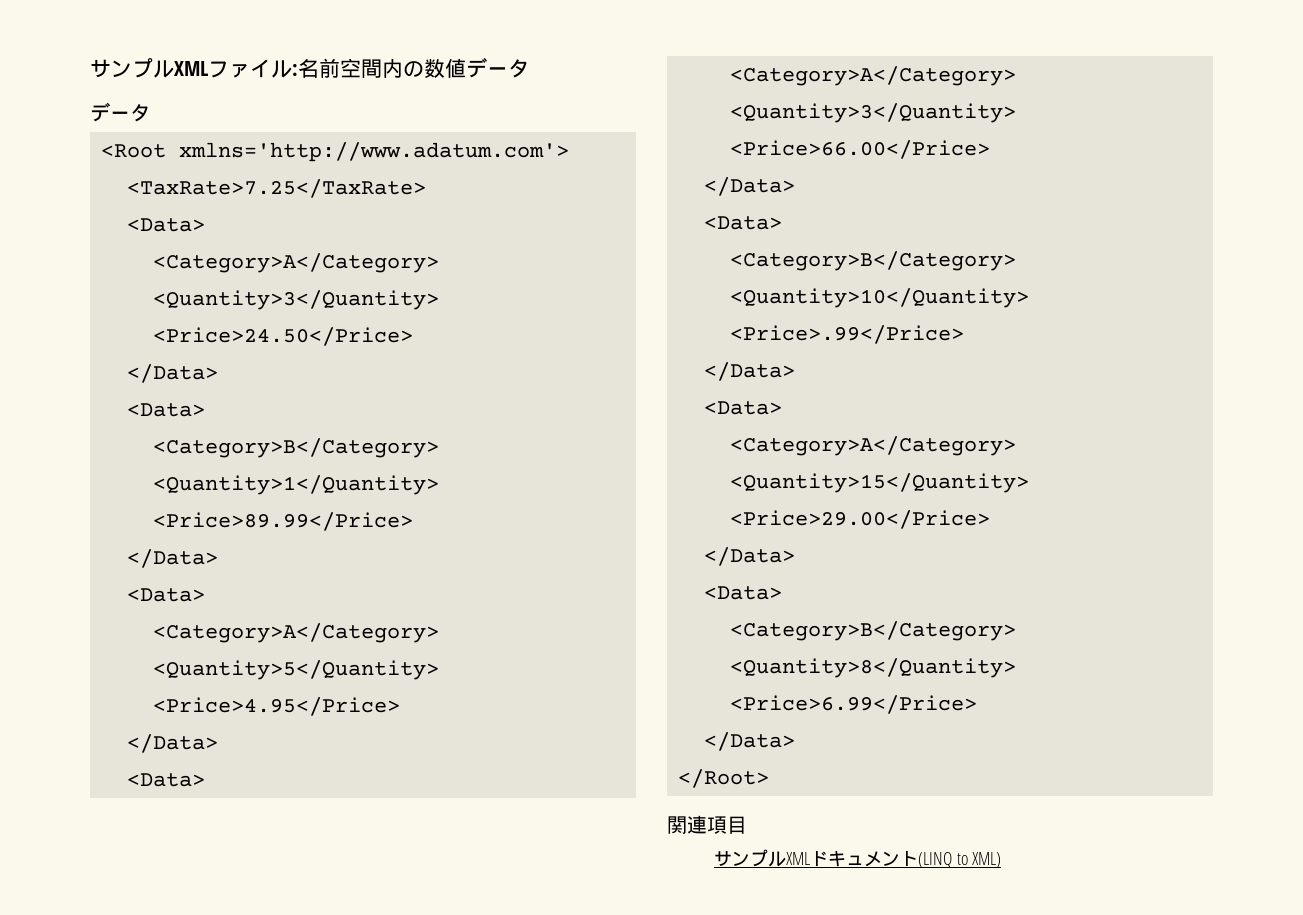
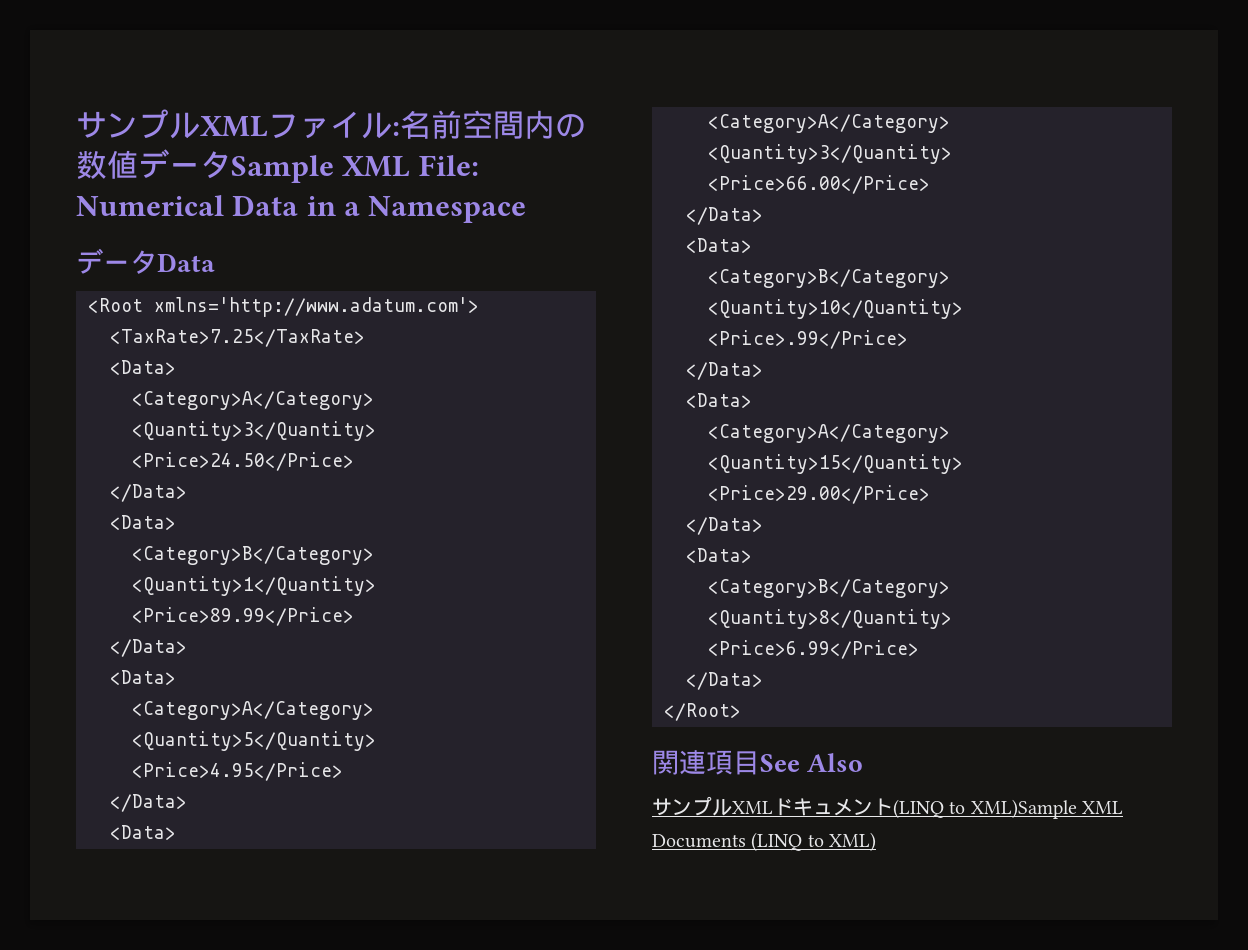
[90,102,150,122] // データ -> [231,155,479,183] [76,195,527,223] [76,248,215,274] Sample XML File: Numerical Data in a Namespace // データData
(747, 825) none -> [760,753,864,772] See Also
(968, 859) none -> [970,799,1124,819] [652,832,824,852] XML)Sample XML Documents (LINQ to

